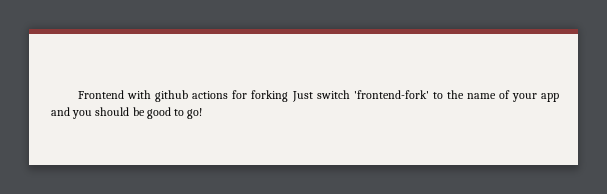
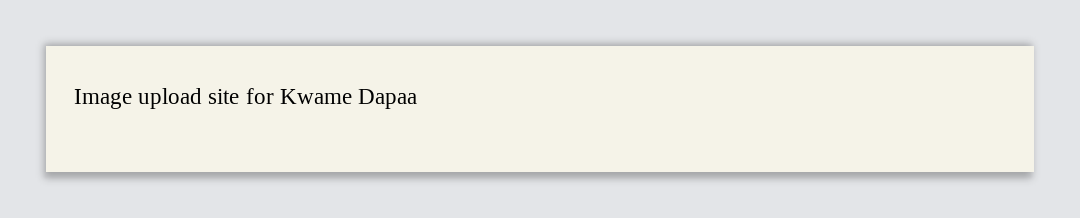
[78,90,559,102] [51,107,203,119] Frontend with github actions for forking Just switch 'frontend-fork' to the name of your app and you should be good to go! -> [74,88,418,109] Image upload site for Kwame Dapaa

